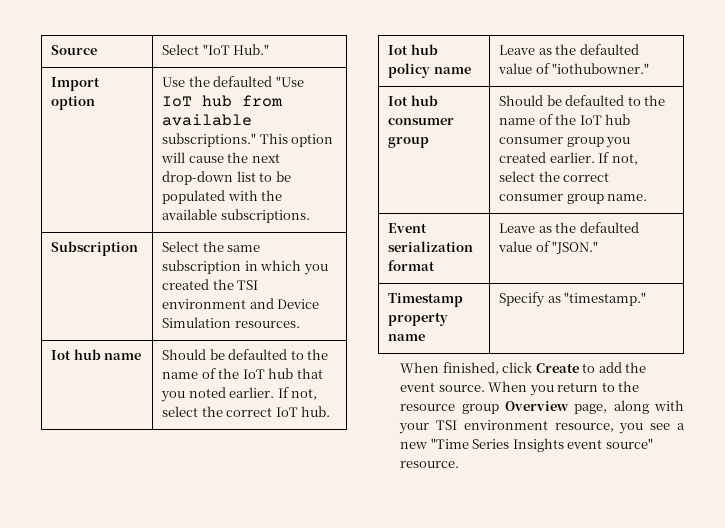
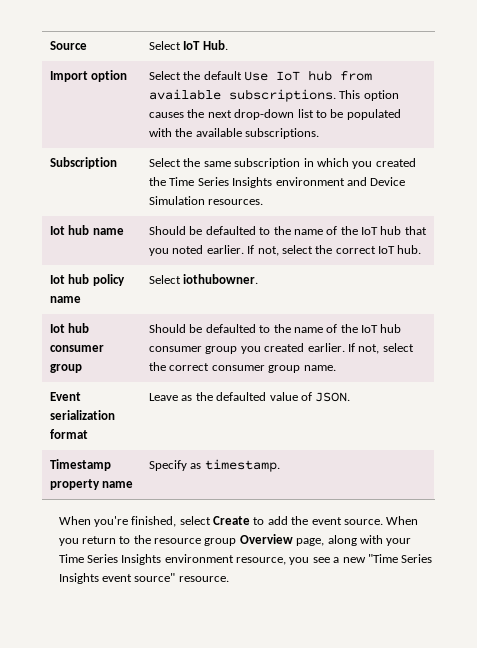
[202,44,270,55] "IoT Hub." -> [183,40,228,50] IoT Hub.
[162,76,304,87] Use the defaulted "Use -> [149,71,269,81] Select the default Use
[162,133,257,147] subscriptions." -> [229,89,337,102] subscriptions.
[161,152,224,163] will cause -> [149,112,185,118] causes
[237,280,259,290] TSI -> [169,177,273,188] Time Series Insights
[499,44,639,55] [498,63,650,74] Leave as the defaulted value of "iothubowner." -> [149,274,259,284] Select iothubowner.
[552,241,599,254] "JSON." -> [315,392,351,402] JSON.
[564,292,647,306] [400,362,533,375] "timestamp." // When finished, click -> [204,459,280,472] [58,516,211,527] timestamp. // When you're finished, select
[436,420,458,430] TSI -> [58,554,162,565] Time Series Insights

